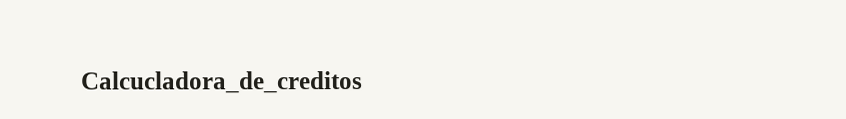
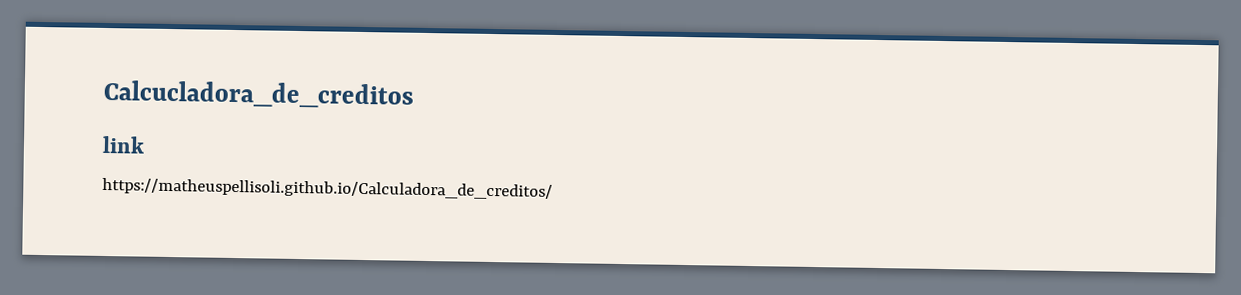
(363, 82) none -> [102,135,145,154] [102,177,553,200] // link // https://matheuspellisoli.github.io/Calculadora_de_creditos/

